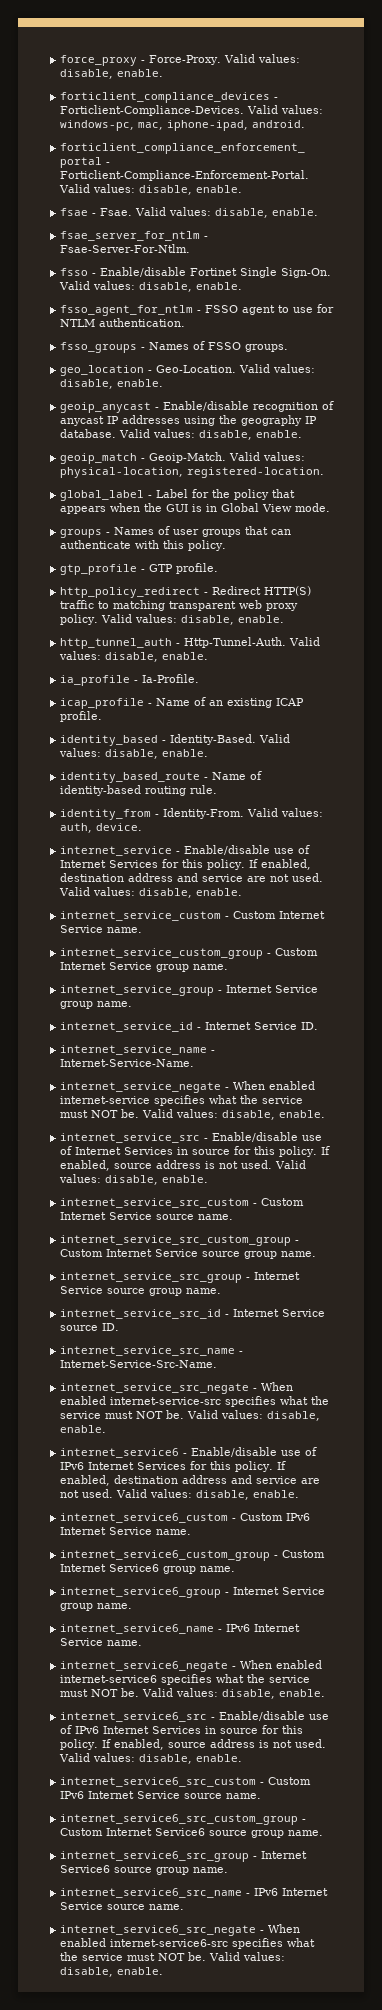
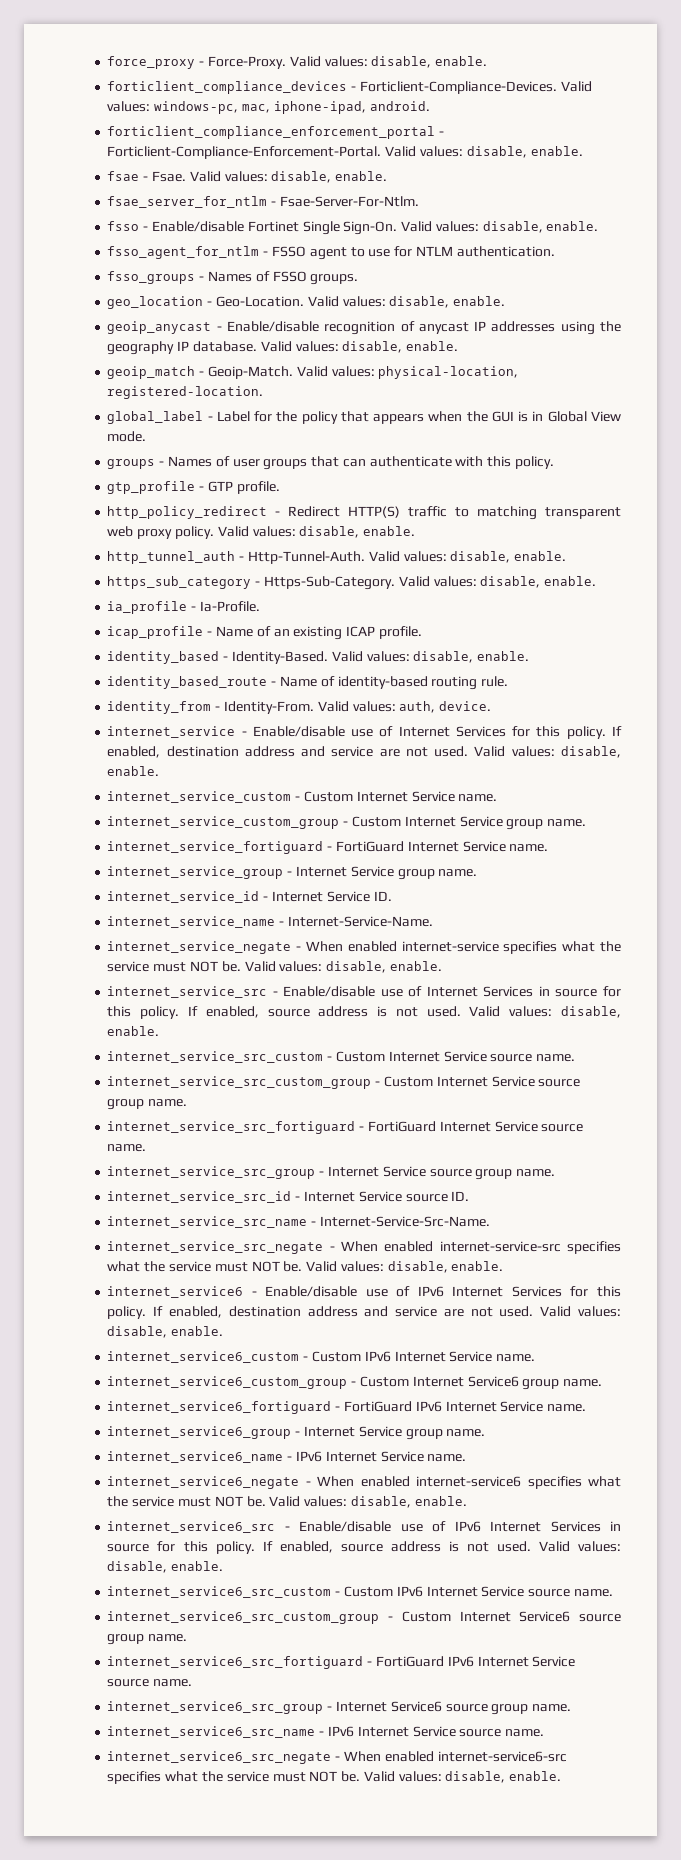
(209, 656) none -> [107,576,597,590] // https_sub_category - Https-Sub-Category. Valid values: disable, enable.
(229, 967) none -> [107,841,549,854] // internet_service_fortiguard - FortiGuard Internet Service name.
(317, 1254) none -> [107,1121,584,1134] [107,1144,147,1152] // internet_service_src_fortiguard - FortiGuard Internet Service source name.
(236, 1569) none -> [107,1401,587,1414] // internet_service6_fortiguard - FortiGuard IPv6 Internet Service name.
(324, 1833) none -> [107,1656,576,1669] [107,1679,193,1687] // internet_service6_src_fortiguard - FortiGuard IPv6 Internet Service source name.

